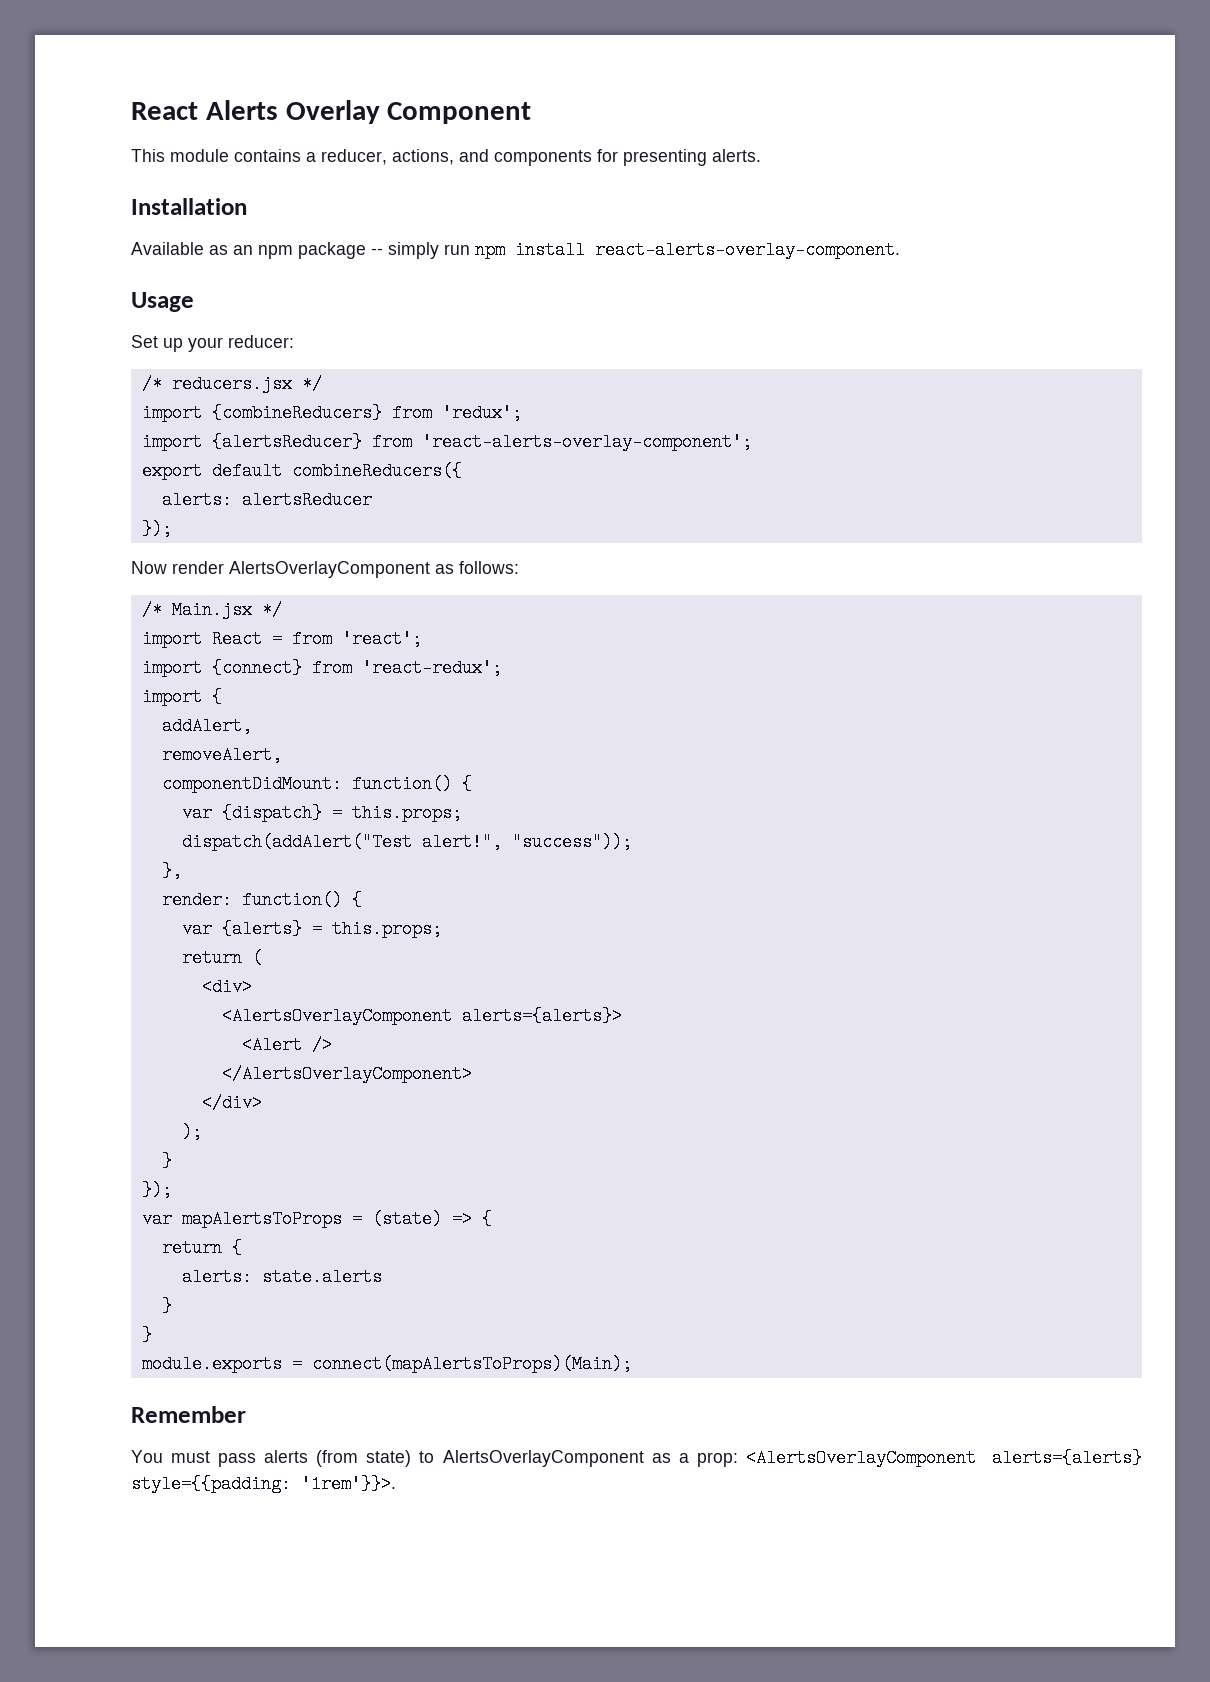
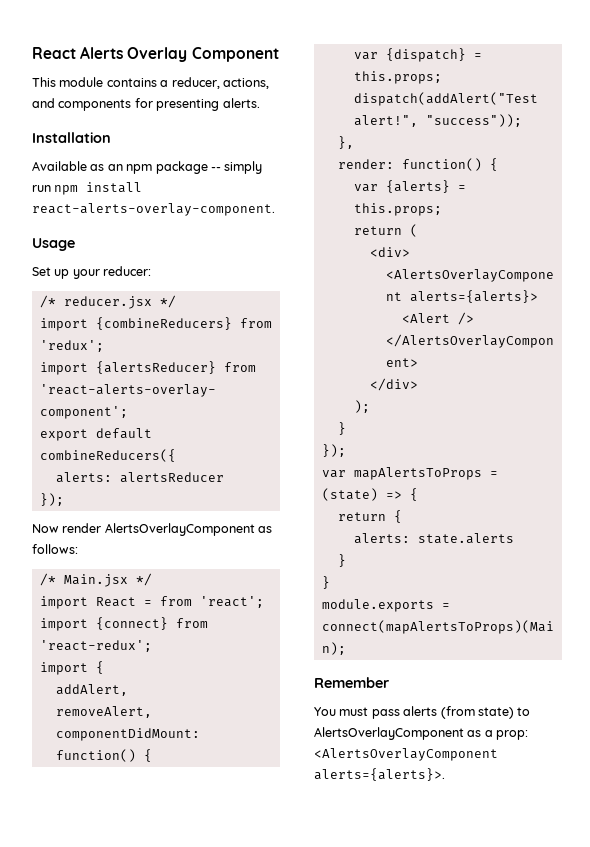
[171,375,292,393] reducers.jsx -> [63,296,152,309] reducer.jsx
[992,1449,1142,1467] [131,1475,396,1493] alerts={alerts} style={{padding: '1rem'}}>. -> [314,768,445,781] alerts={alerts}>.

